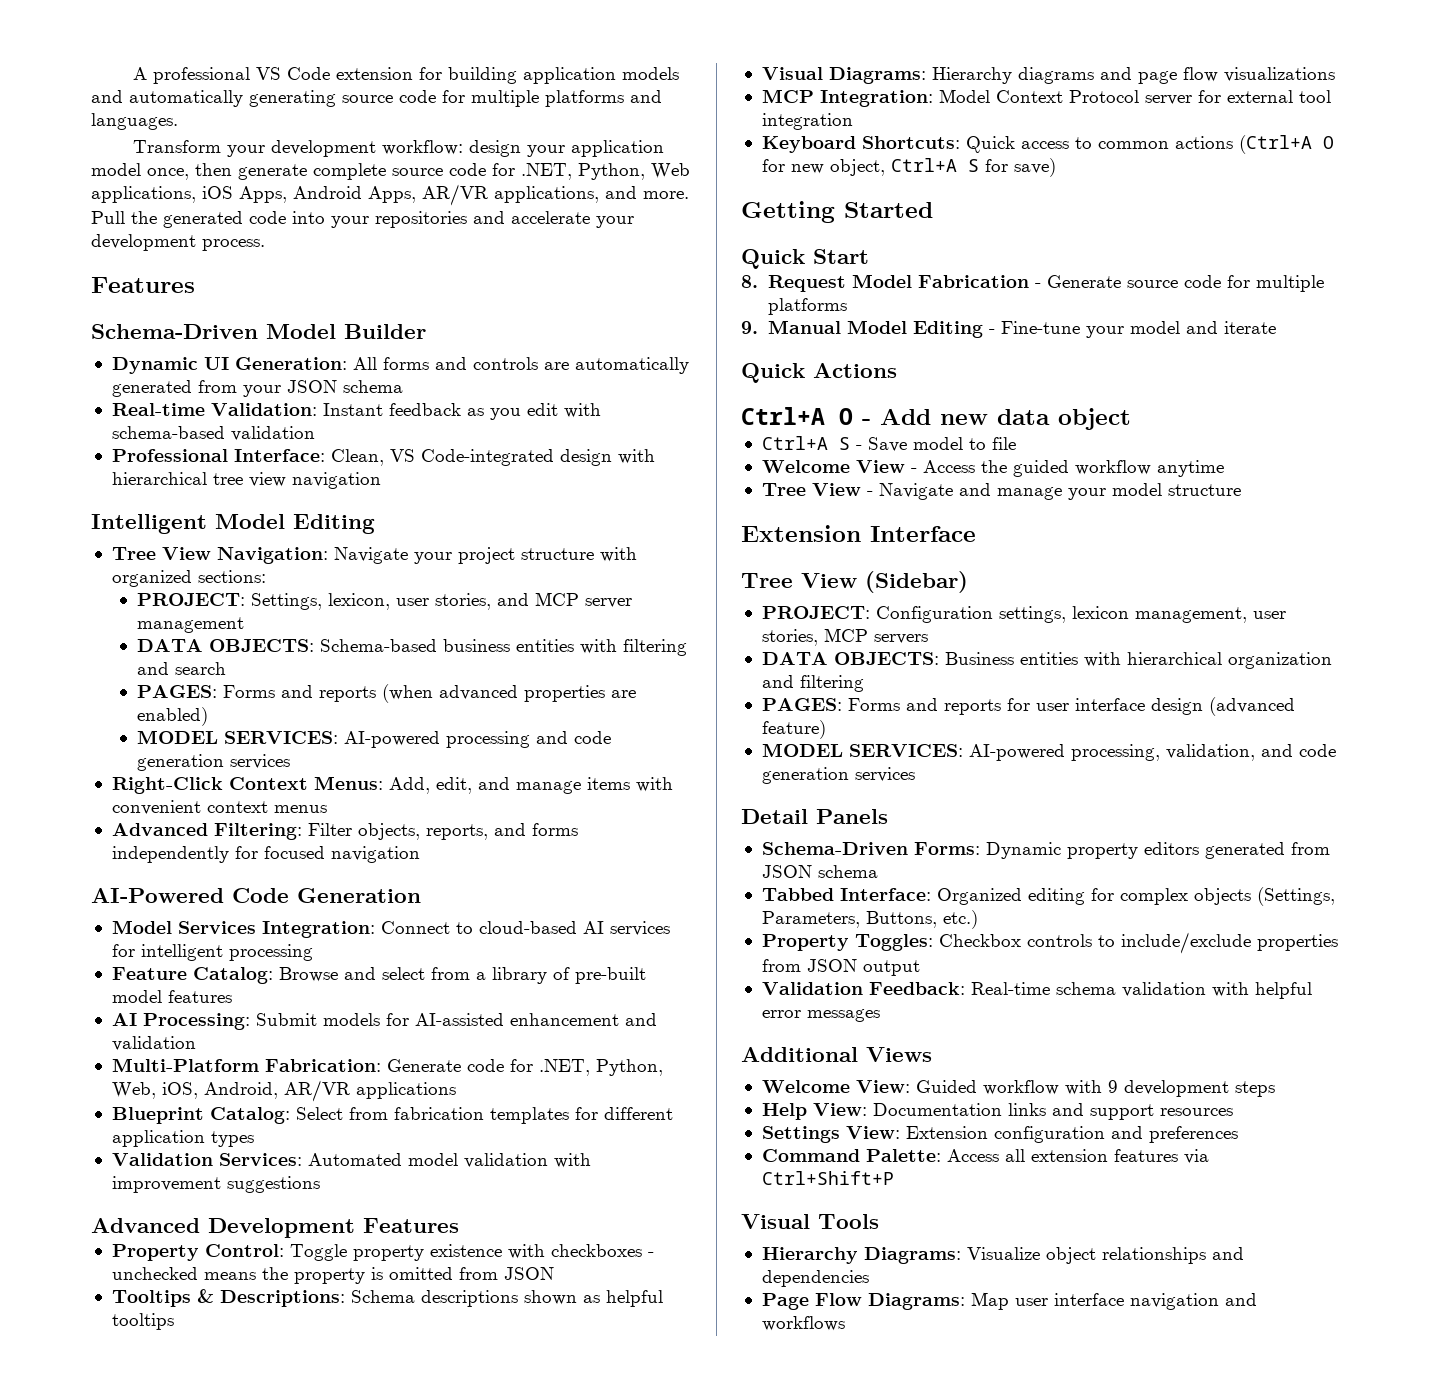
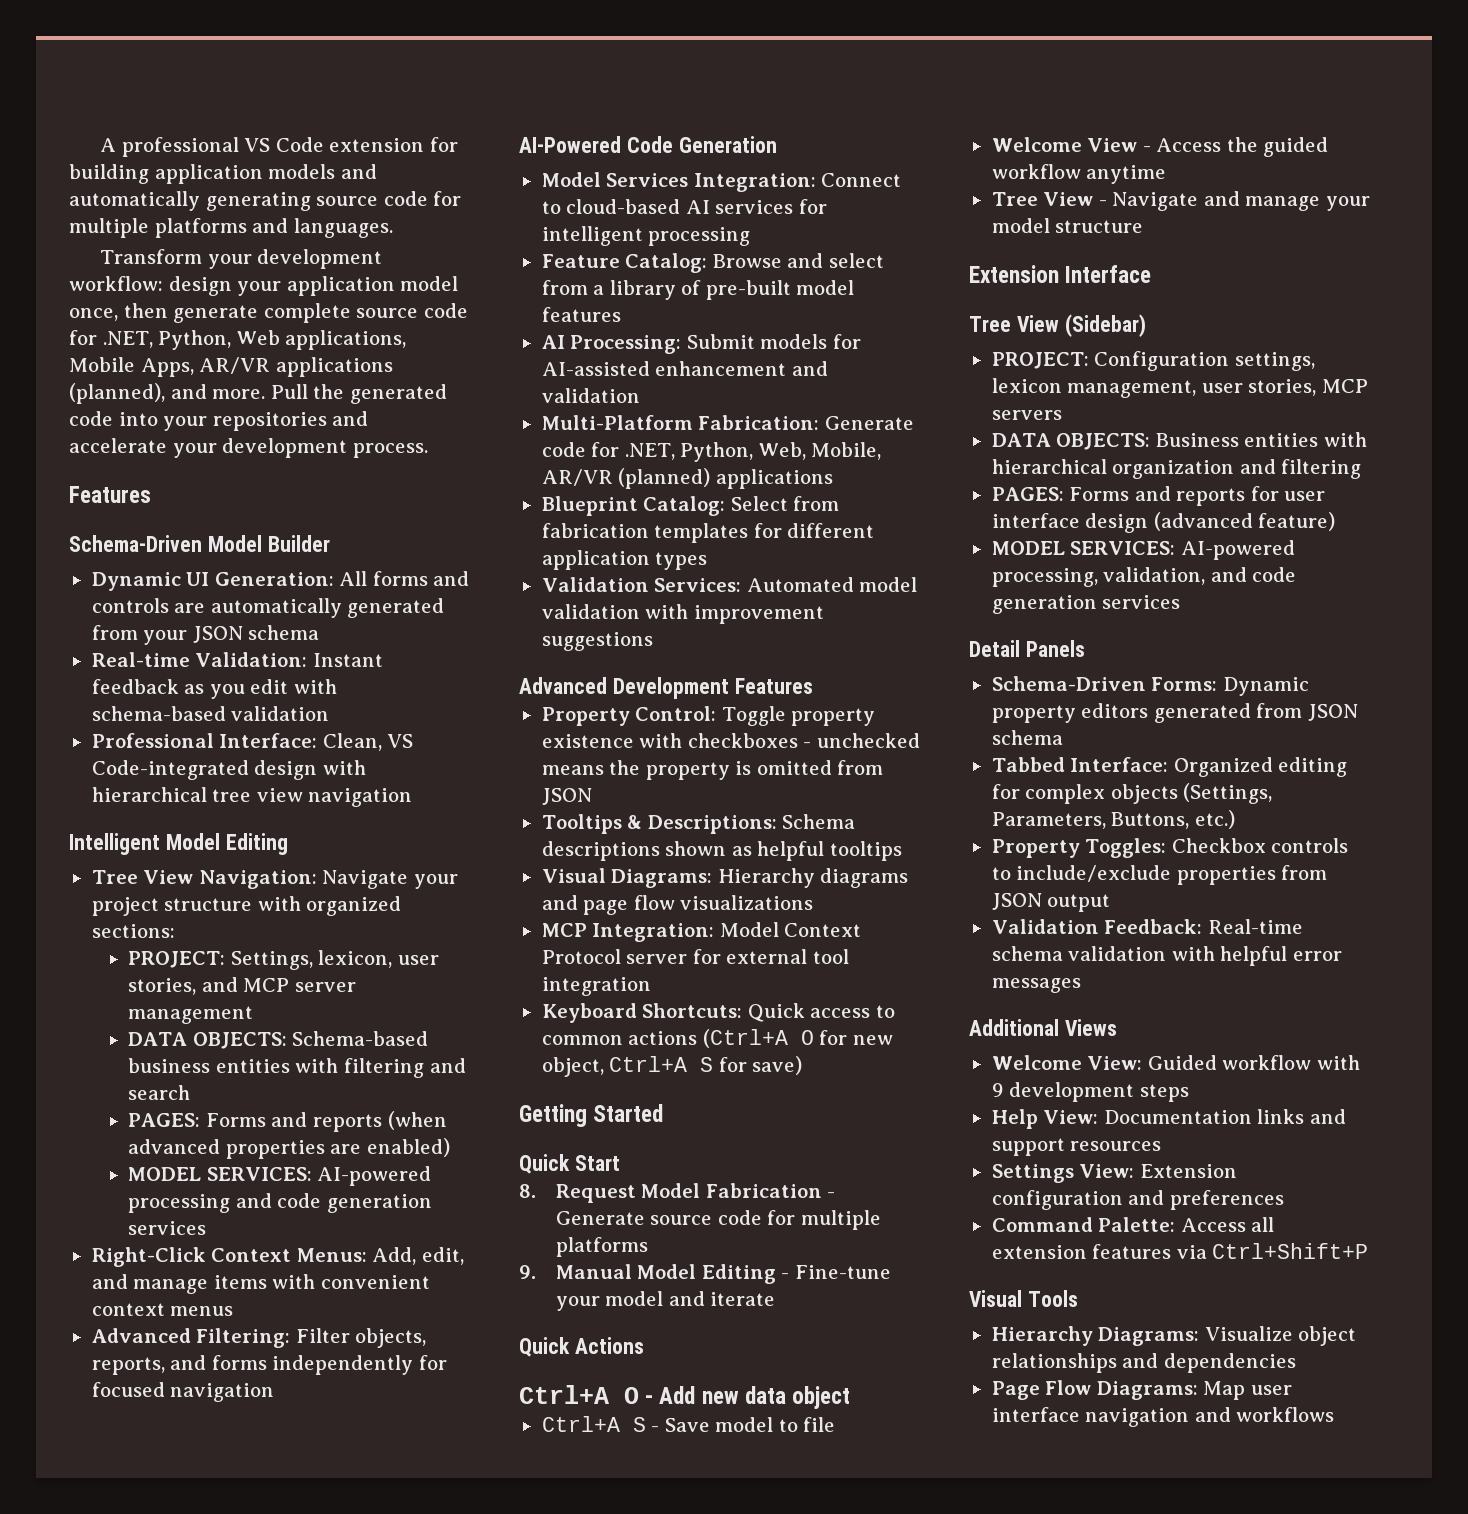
[202,184,599,206] iOS Apps, Android Apps, AR/VR applications, -> [69,357,393,377] [69,383,165,404] Mobile Apps, AR/VR applications (planned),
[161,1080,350,1102] iOS, Android, AR/VR -> [811,442,882,460] [541,468,711,489] Mobile, AR/VR (planned)

